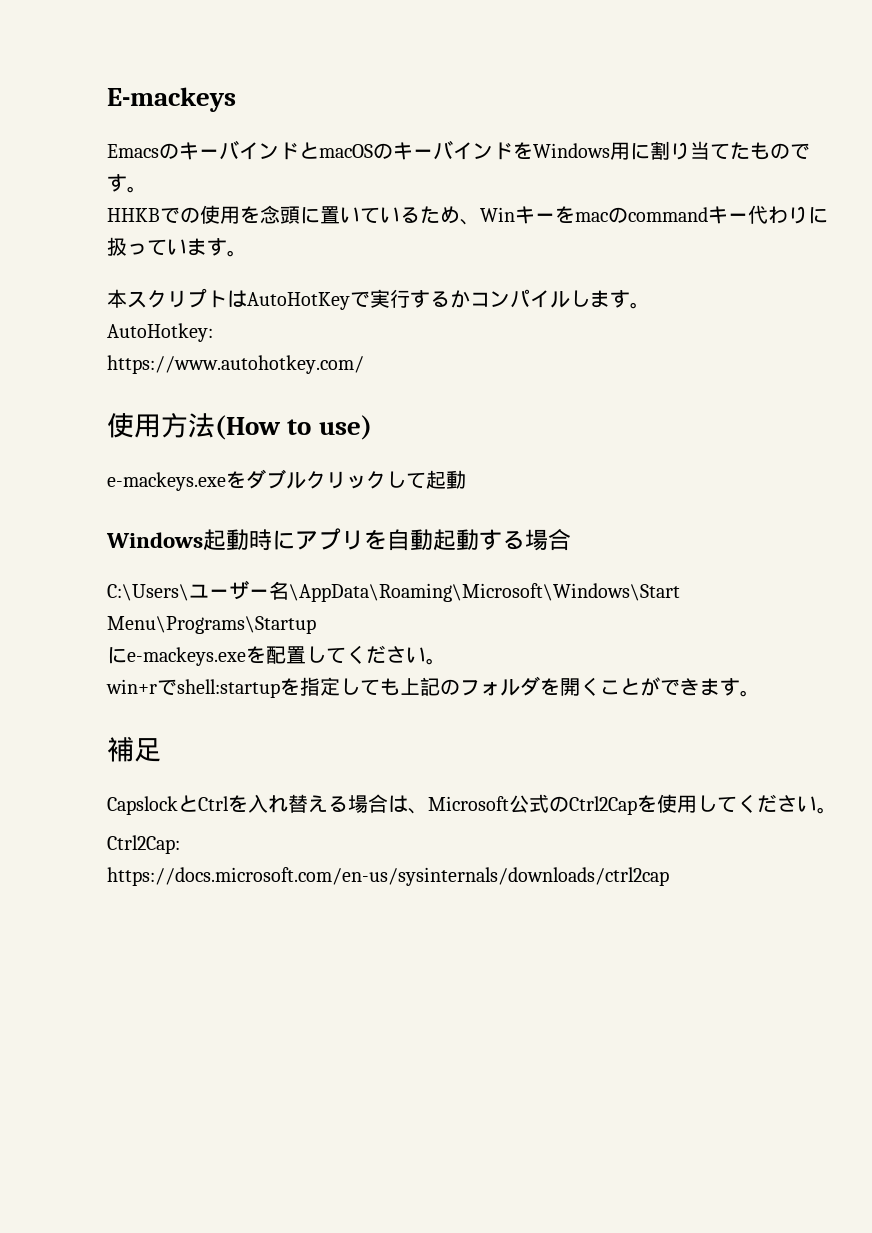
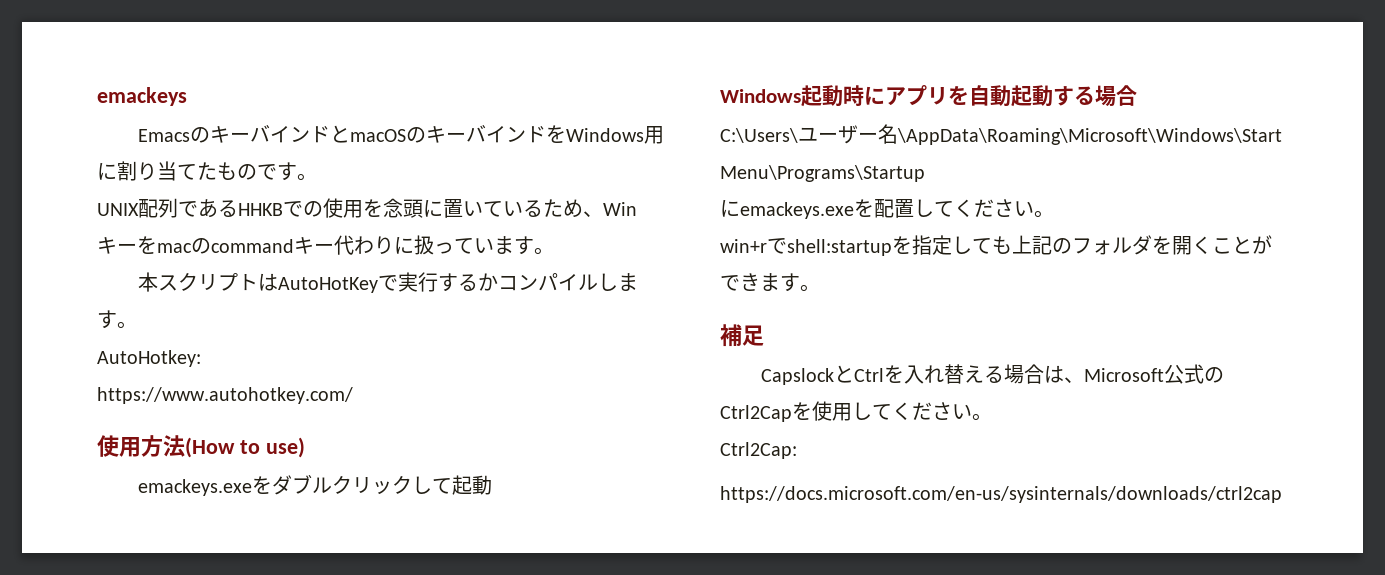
[107,87,236,112] E-mackeys -> [97,87,187,106] emackeys
(147, 189) none -> [97,198,238,218] UNIX配列である
[107,472,226,491] e-mackeys.exe -> [138,479,253,496] emackeys.exe
[127,647,246,666] e-mackeys.exe -> [740,202,854,219] emackeys.exe

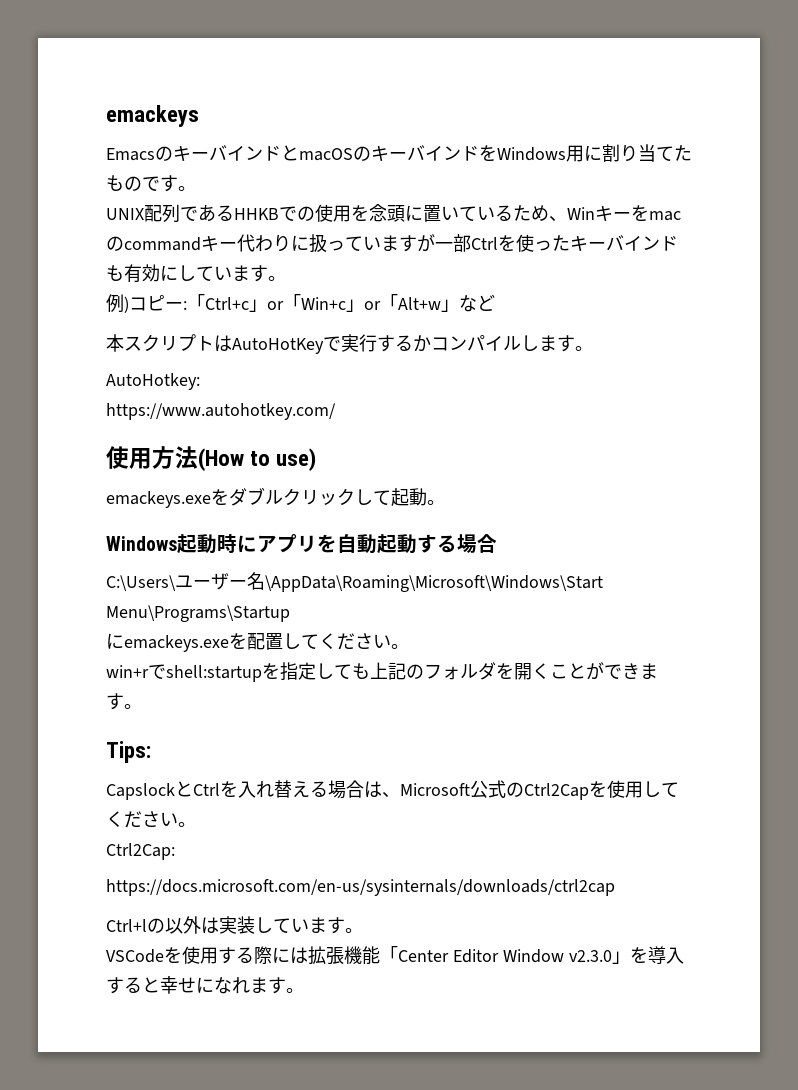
[534,247,554,255] 。 -> [417,234,678,252] [106,264,286,283] [106,294,495,313] が一部Ctrlを使ったキーバインドも有効にしています。 // 例)コピー:「Ctrl+c」or「Win+c」or「Alt+w」など
(493, 485) none -> [427,500,445,505] 。
[720,324,764,347] 補足 -> [106,741,151,763] Tips:
(1282, 494) none -> [106,916,363,934] [106,946,684,965] [106,976,304,994] // Ctrl+lの以外は実装しています。 // VSCodeを使用する際には拡張機能「Center Editor Window v2.3.0」を導入すると幸せになれます。

